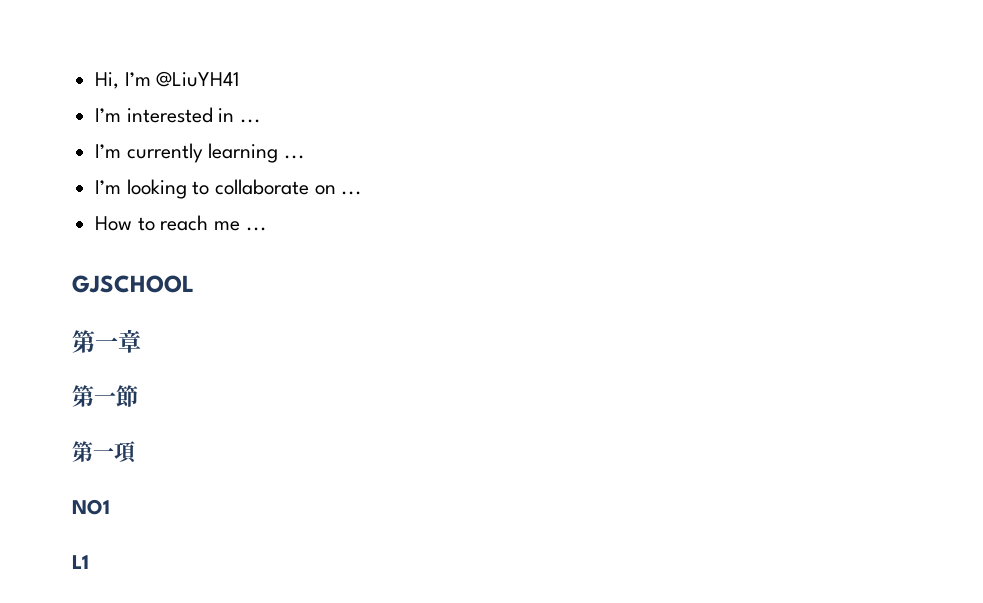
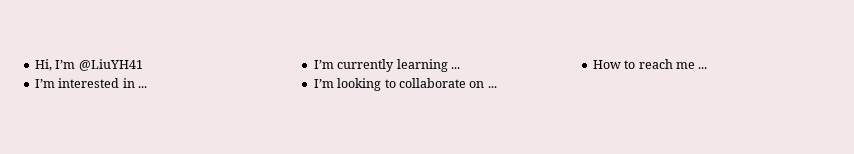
[72,275,194,293] [72,329,141,353] [72,385,138,408] [72,441,136,463] [72,499,110,515] [72,555,89,569] // GJSCHOOL // 第一章 // 第一節 // 第一項 // NO1 // L1 -> (708, 68) none

